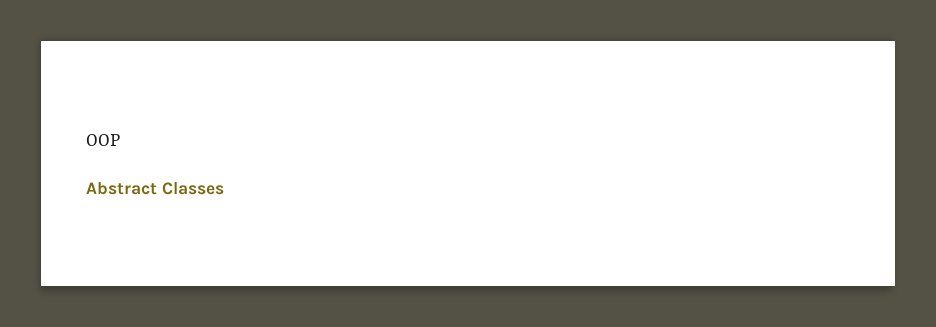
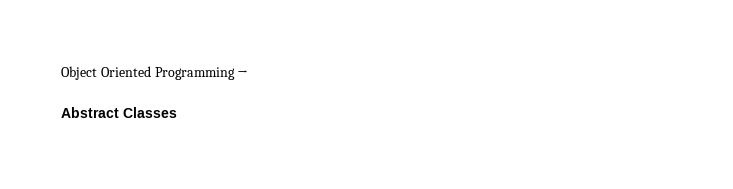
[86,134,120,146] OOP -> [61,66,249,80] Object Oriented Programming →

